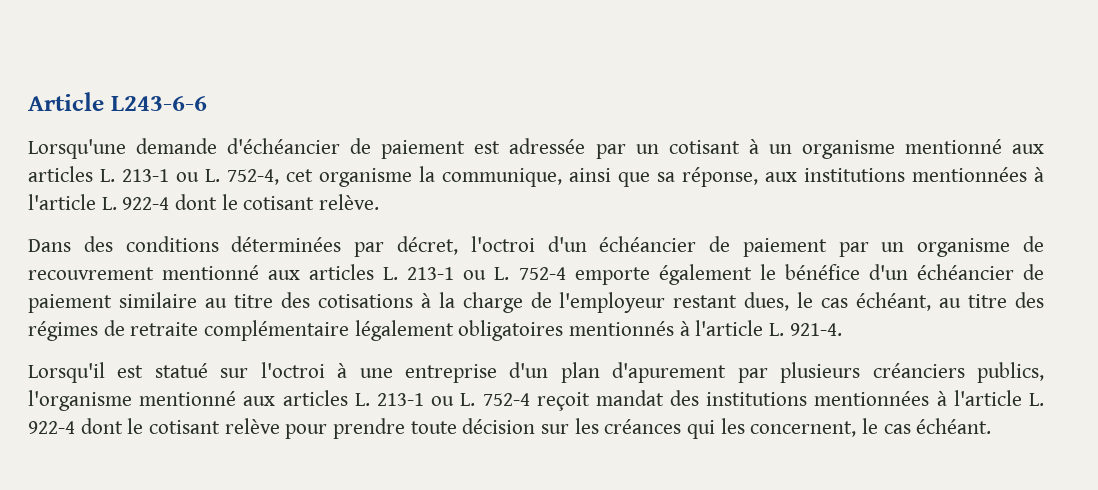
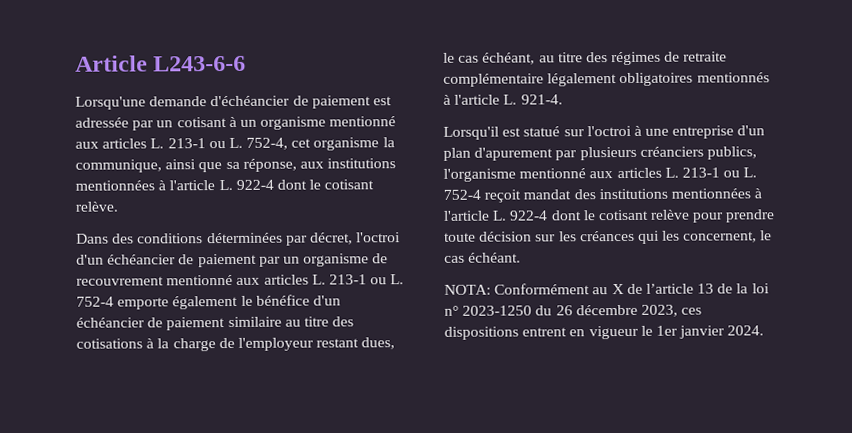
(992, 426) none -> [444,283,770,295] [444,304,703,317] [444,325,765,340] // NOTA: Conformément au X de l’article 13 de la loi n° 2023-1250 du 26 décembre 2023, ces dispositions entrent en vigueur le 1er janvier 2024.

